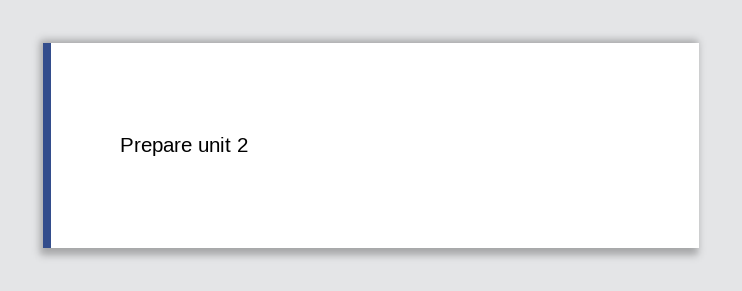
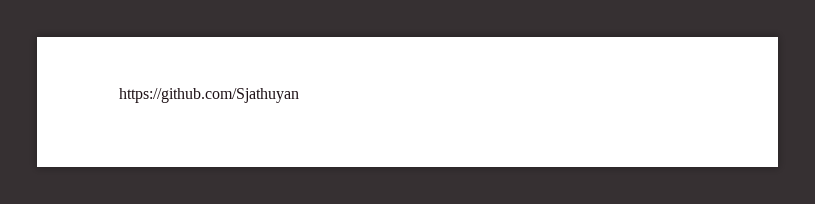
[120,137,248,156] Prepare unit 2 -> [119,88,299,103] https://github.com/Sjathuyan

